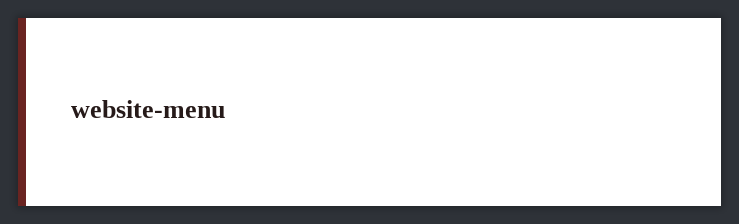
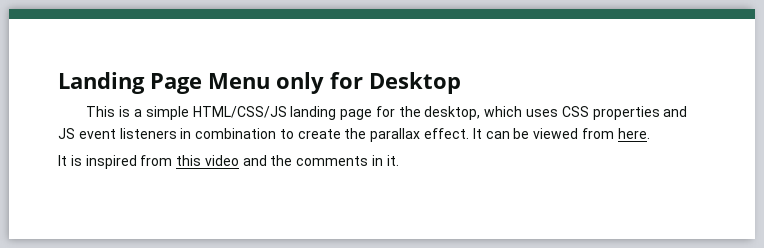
[71,100,225,118] website-menu -> [58,72,461,94] [86,106,688,120] [58,128,650,142] [58,155,399,169] Landing Page Menu only for Desktop // This is a simple HTML/CSS/JS landing page for the desktop, which uses CSS properties and JS event listeners in combination to create the parallax effect. It can be viewed from here. // It is inspired from this video and the comments in it.

